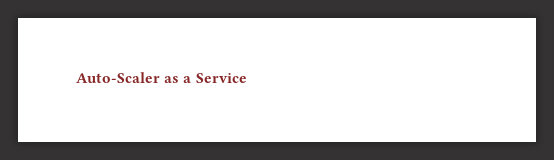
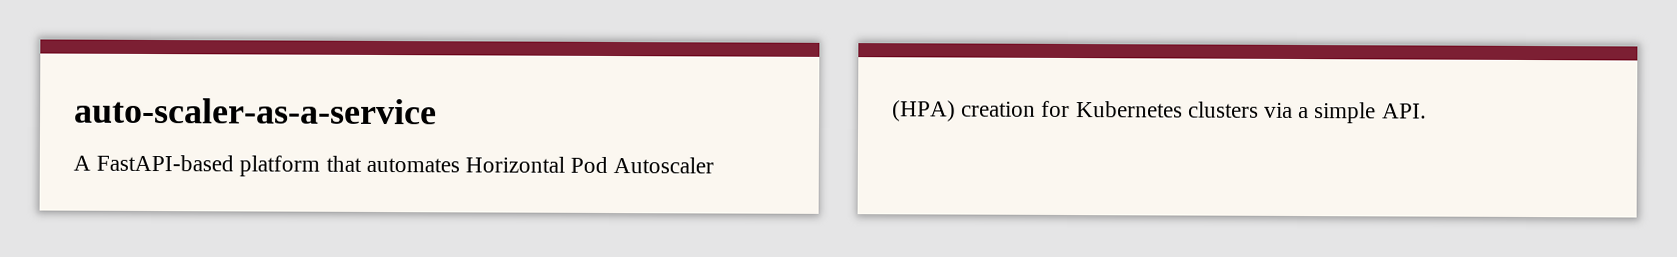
[76,72,247,83] Auto-Scaler as a Service -> [74,97,437,125] [73,154,715,177] [892,100,1427,124] auto-scaler-as-a-service // A FastAPI-based platform that automates Horizontal Pod Autoscaler (HPA) creation for Kubernetes clusters via a simple API.

